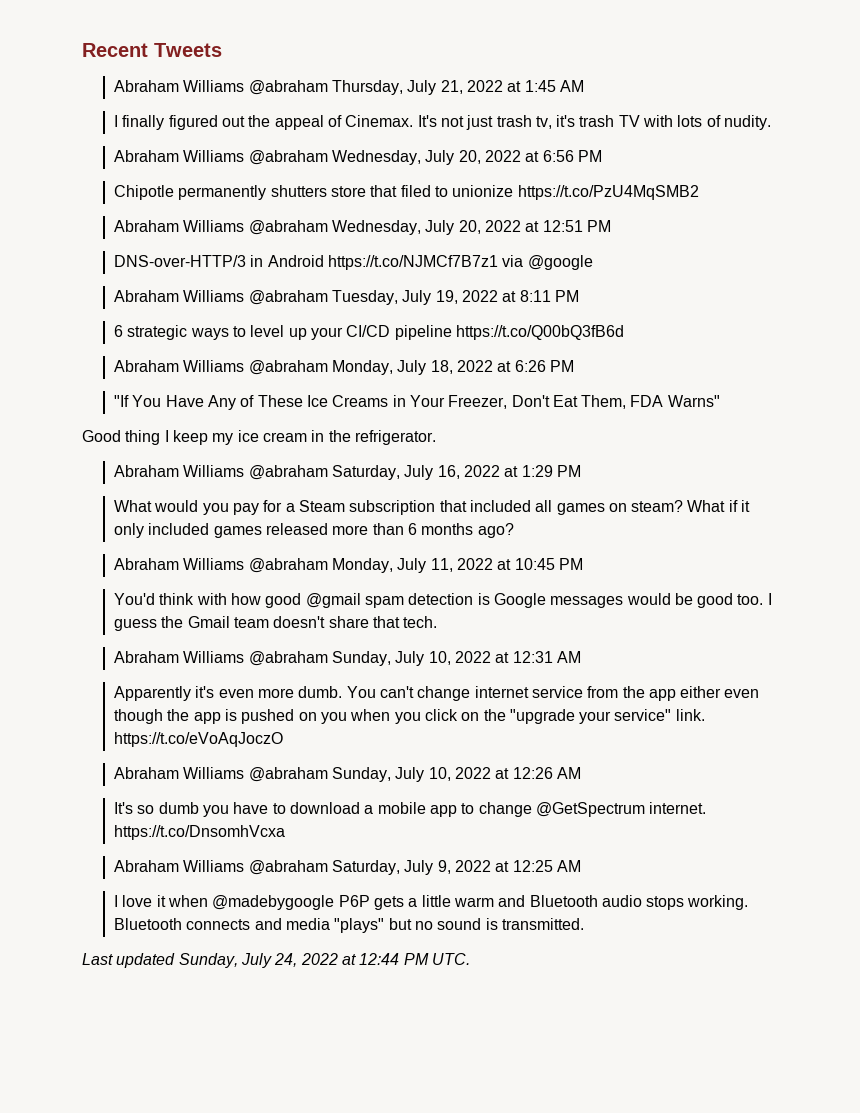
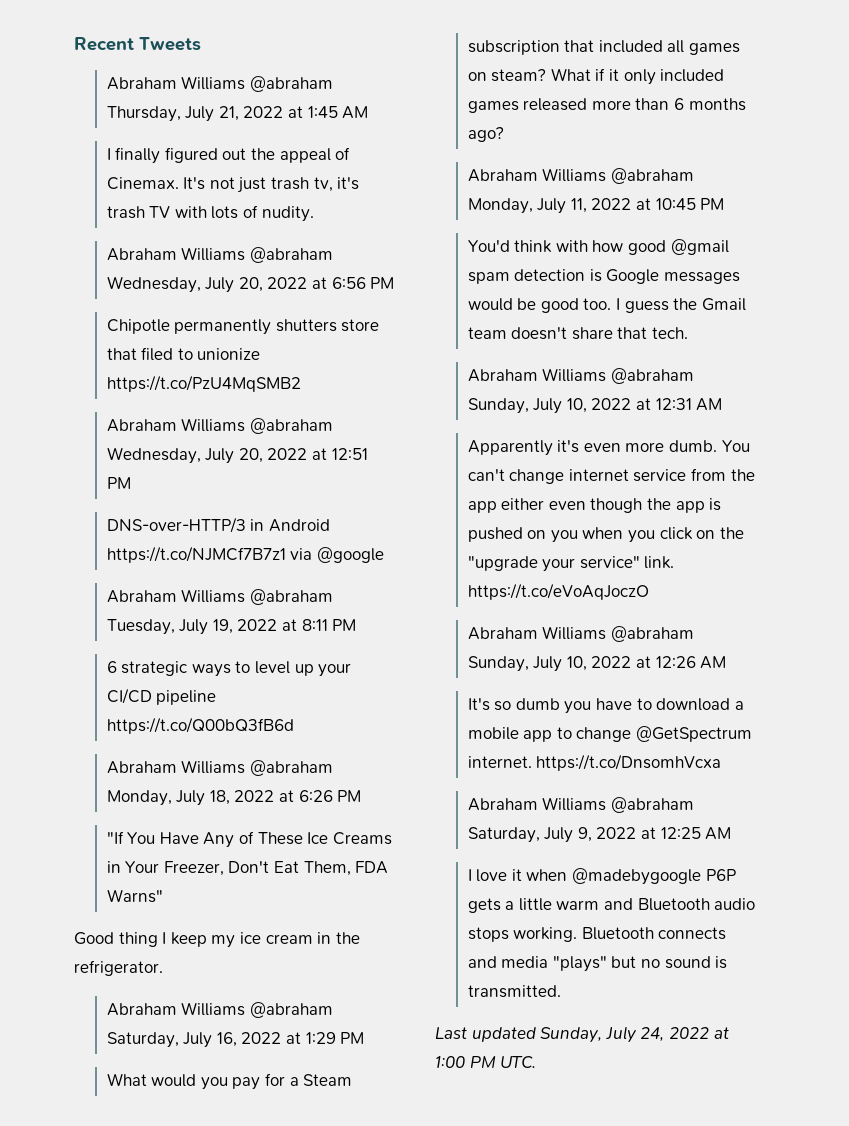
[359,953,400,965] 12:44 -> [435,1056,465,1068] 1:00

